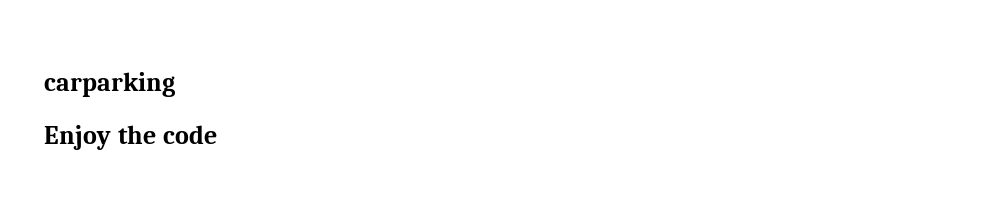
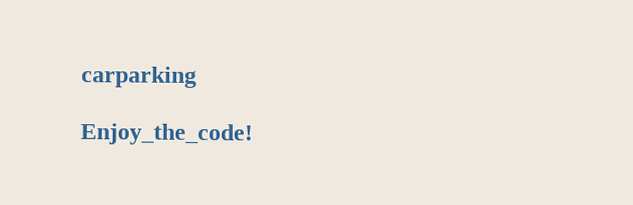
[44,125,217,150] Enjoy the code -> [80,123,253,146] Enjoy_the_code!

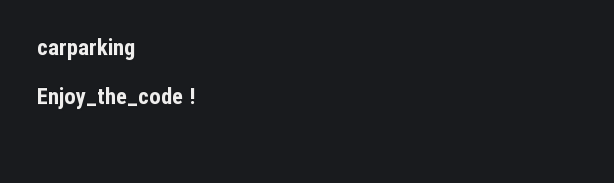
[80,123,253,146] Enjoy_the_code! -> [36,87,198,110] Enjoy_the_code !

